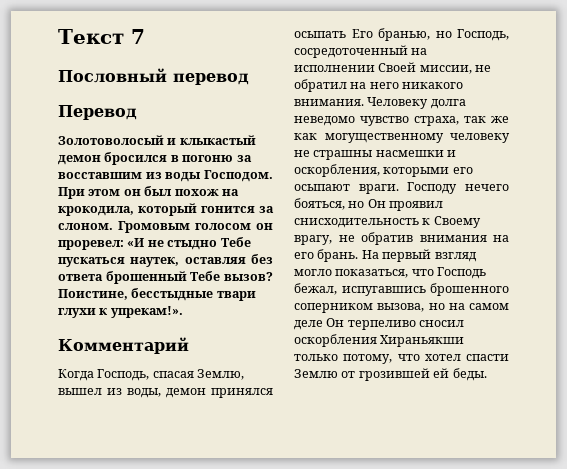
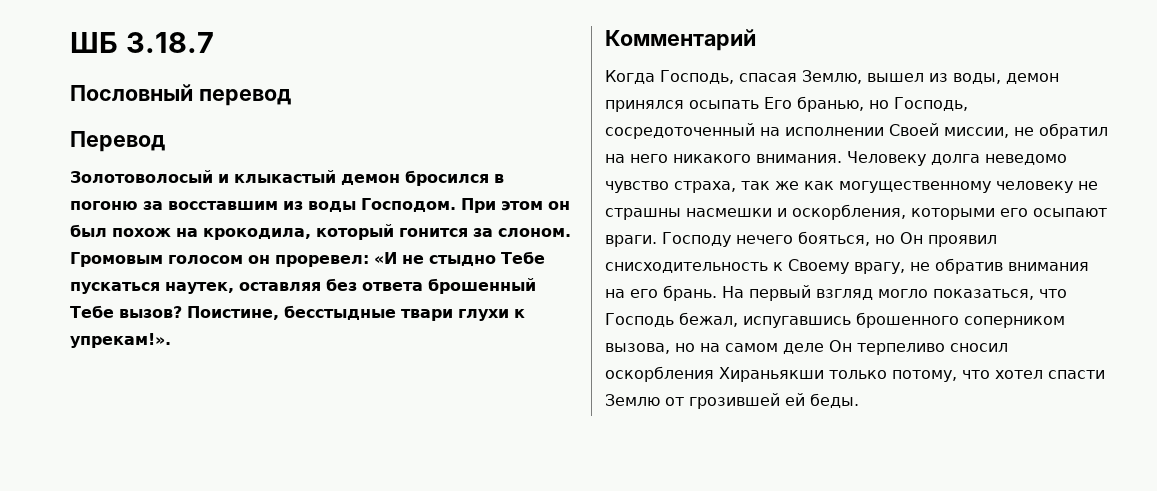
[58,29,145,44] Текст 7 -> [70,32,214,53] ШБ 3.18.7

